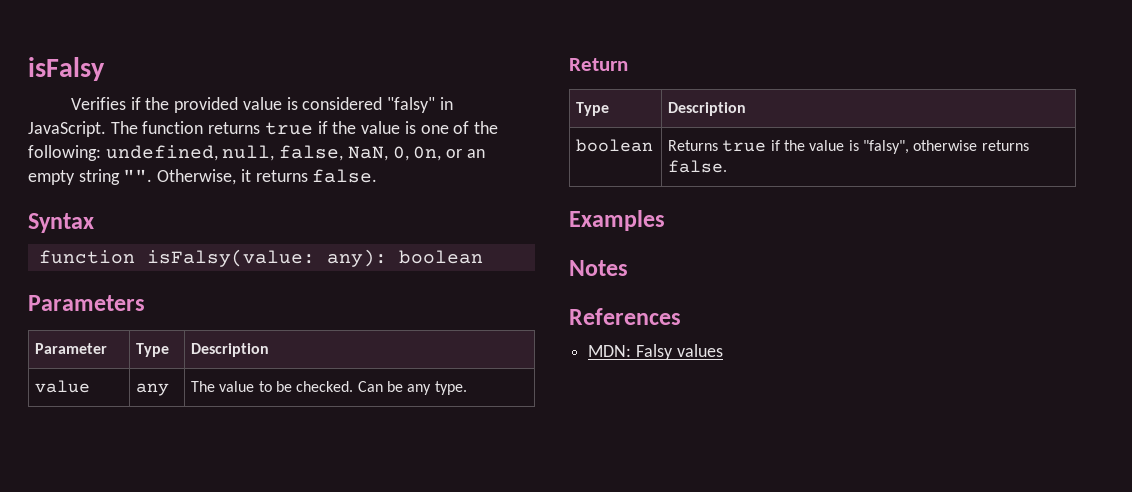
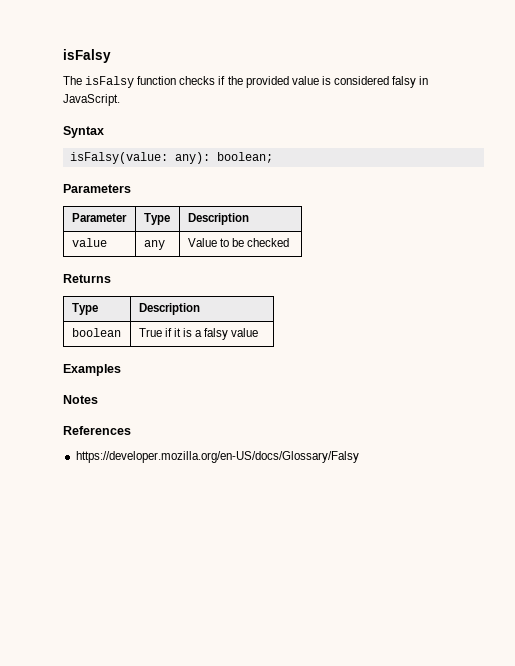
[70,97,126,110] Verifies -> [63,76,216,88] The isFalsy function checks
[387,97,436,113] "falsy" -> [392,76,417,88] falsy
[110,121,498,135] [28,145,485,161] [28,169,378,185] The function returns true if the value is one of the following: undefined, null, false, NaN, 0, 0n, or an empty string "". Otherwise, it returns false. -> (120, 100) none
[38,250,135,264] function -> (104, 132) none
[398,250,483,264] boolean -> [216,152,273,163] boolean;
[191,381,467,395] [569,58,628,71] [576,102,610,116] [668,102,747,116] [576,139,654,152] [668,140,1029,154] [668,160,728,173] The value to be checked. Can be any type. // Return // Type | Description // boolean | Returns true if the value is "falsy", otherwise returns false. -> [187,238,289,247] [63,274,111,283] [71,303,98,315] [138,303,200,315] [71,328,121,337] [138,328,259,340] Value to be checked // Returns // Type | Description // boolean | True if it is a falsy value
[588,344,723,360] MDN: Falsy values -> [75,451,359,463] https://developer.mozilla.org/en-US/docs/Glossary/Falsy

